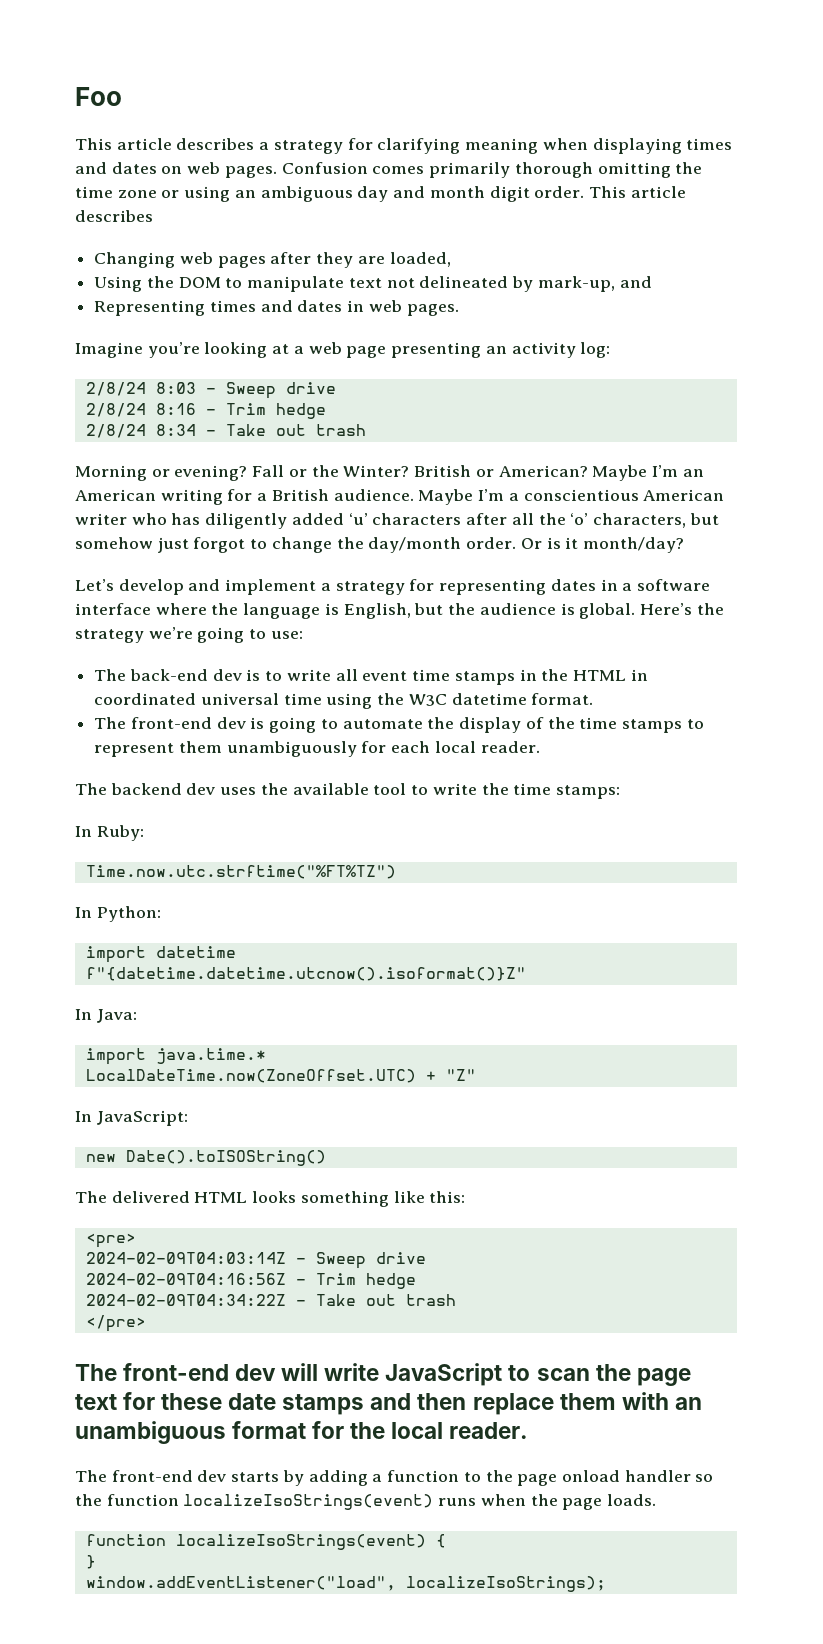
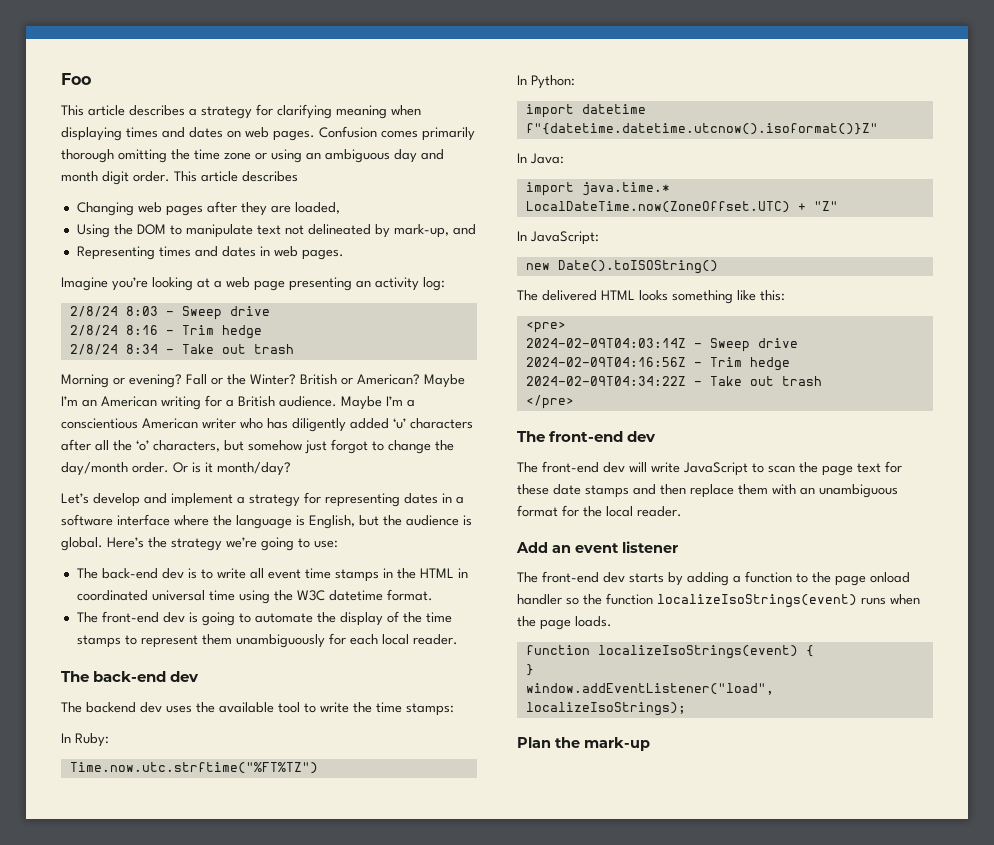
(540, 747) none -> [61,671,200,682] // The back-end dev
(277, 1372) none -> [517,461,625,473] // The front-end dev
(529, 1430) none -> [516,541,678,553] // Add an event listener
(606, 1584) none -> [517,737,650,751] // Plan the mark-up

